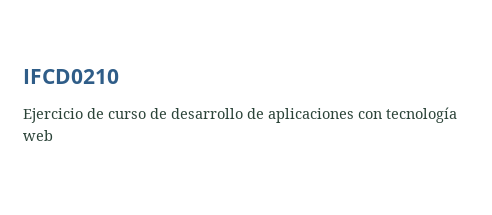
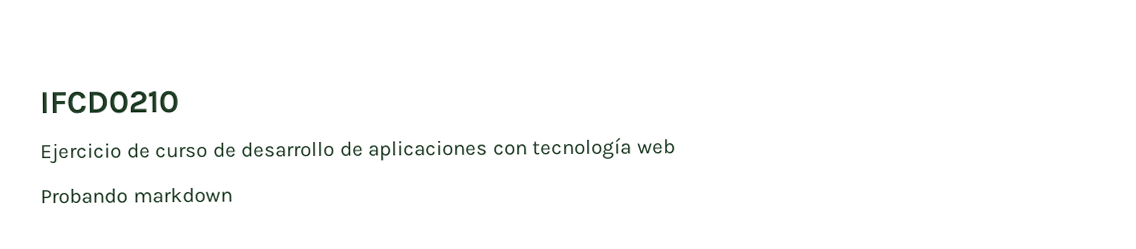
(53, 135) none -> [40,187,233,205] // Probando markdown

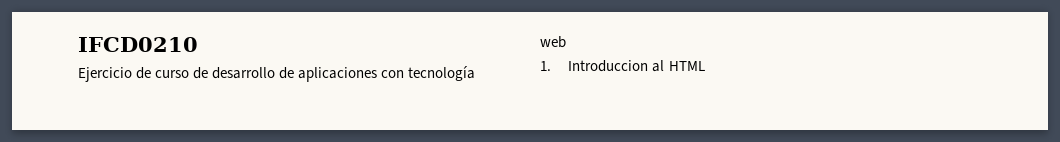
[40,187,233,205] Probando markdown -> [540,60,705,72] 1. Introduccion al HTML

